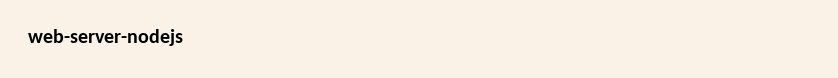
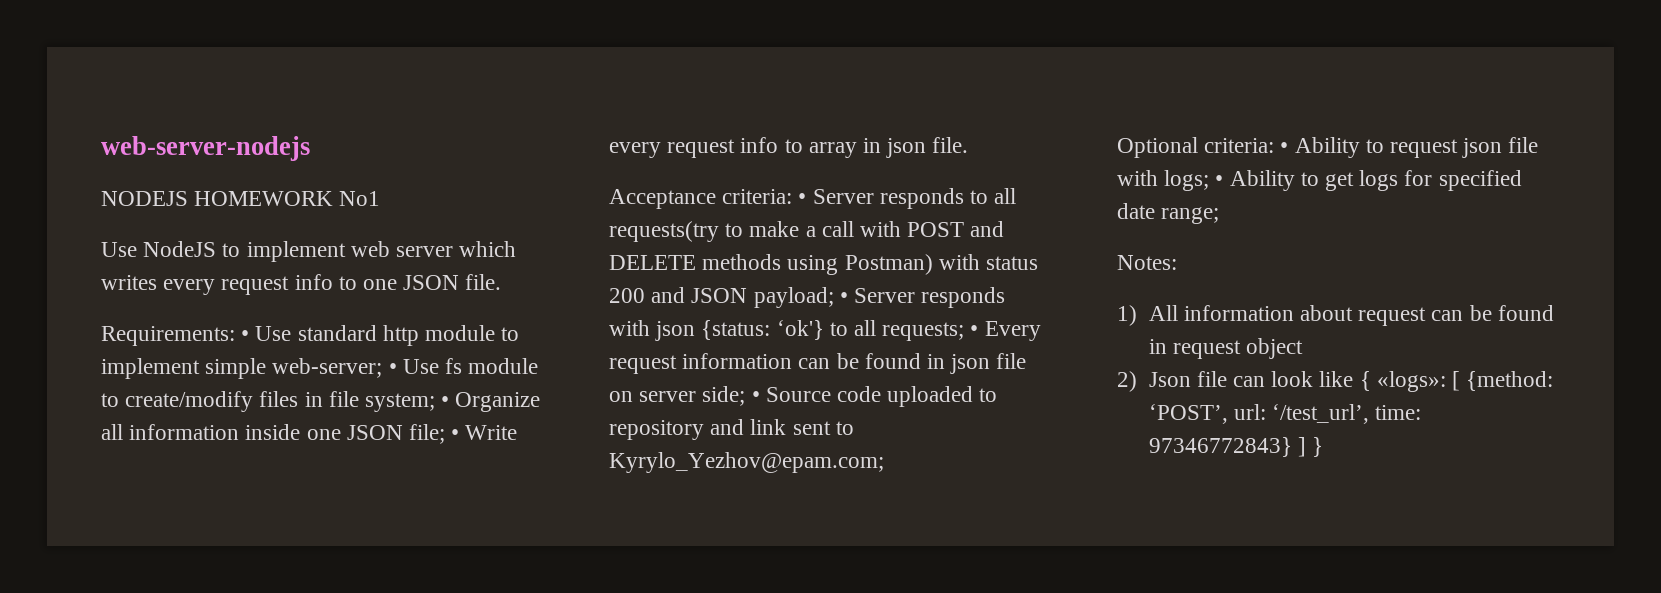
(183, 37) none -> [101,191,381,206] [101,241,517,262] [101,274,502,295] [101,325,520,346] [101,358,539,379] [101,391,541,412] [101,424,518,444] [609,137,969,158] [609,188,1017,209] [609,221,1005,242] [609,254,1039,275] [609,287,1006,308] [609,320,1041,341] [609,353,1027,374] [609,386,998,407] [609,419,854,440] [609,452,884,473] [1117,137,1539,158] [1117,170,1522,191] [1117,203,1220,224] [1117,255,1177,270] [1117,305,1554,326] [1148,338,1303,359] [1117,371,1554,392] [1148,404,1422,424] [1148,437,1323,457] // NODEJS HOMEWORK No1 // Use NodeJS to implement web server which writes every request info to one JSON file. // Requirements: • Use standard http module to implement simple web-server; • Use fs module to create/modify files in file system; • Organize all information inside one JSON file; • Write every request info to array in json file. // Acceptance criteria: • Server responds to all requests(try to make a call with POST and DELETE methods using Postman) with status 200 and JSON payload; • Server responds with json {status: ‘ok'} to all requests; • Every request information can be found in json file on server side; • Source code uploaded to repository and link sent to Kyrylo_Yezhov@epam.com; // Optional criteria: • Ability to request json file with logs; • Ability to get logs for specified date range; // Notes: // 1) All information about request can be found in request object // 2) Json file can look like { «logs»: [ {method: ‘POST’, url: ‘/test_url’, time: 97346772843} ] }

